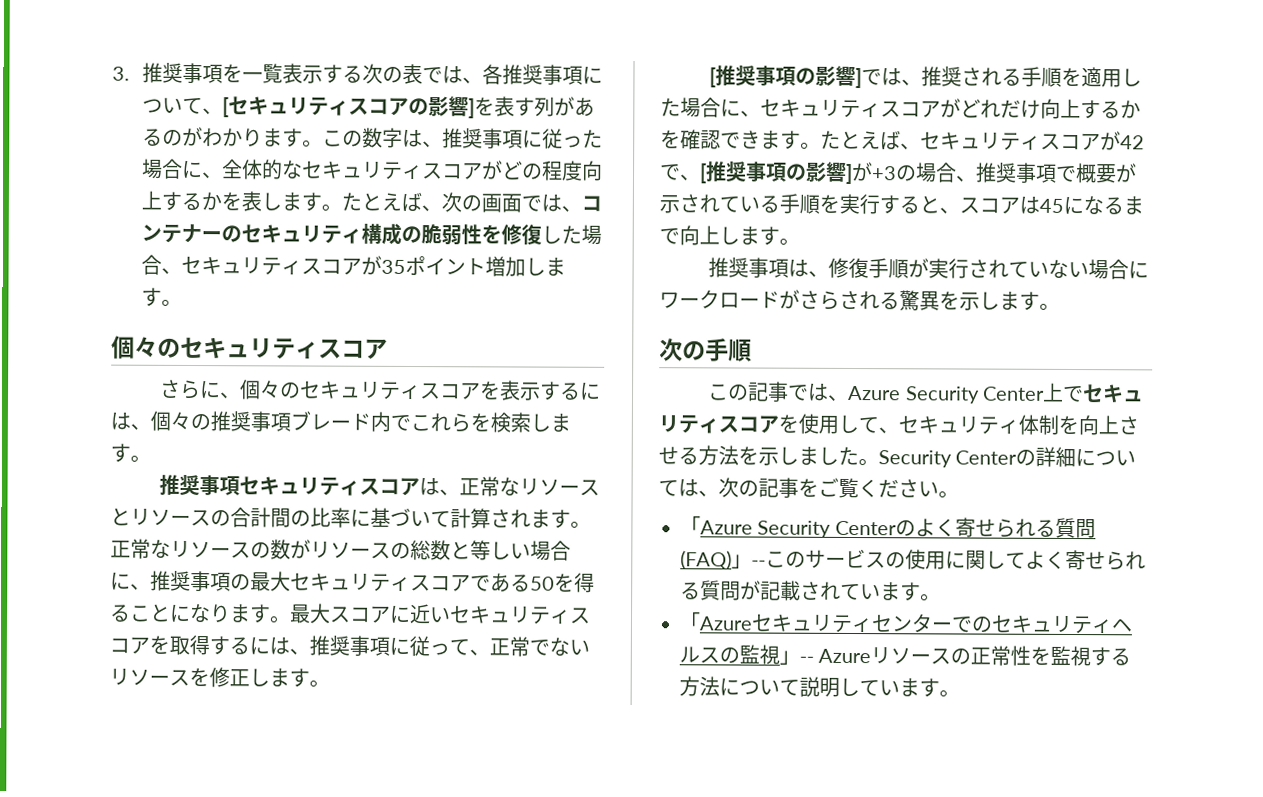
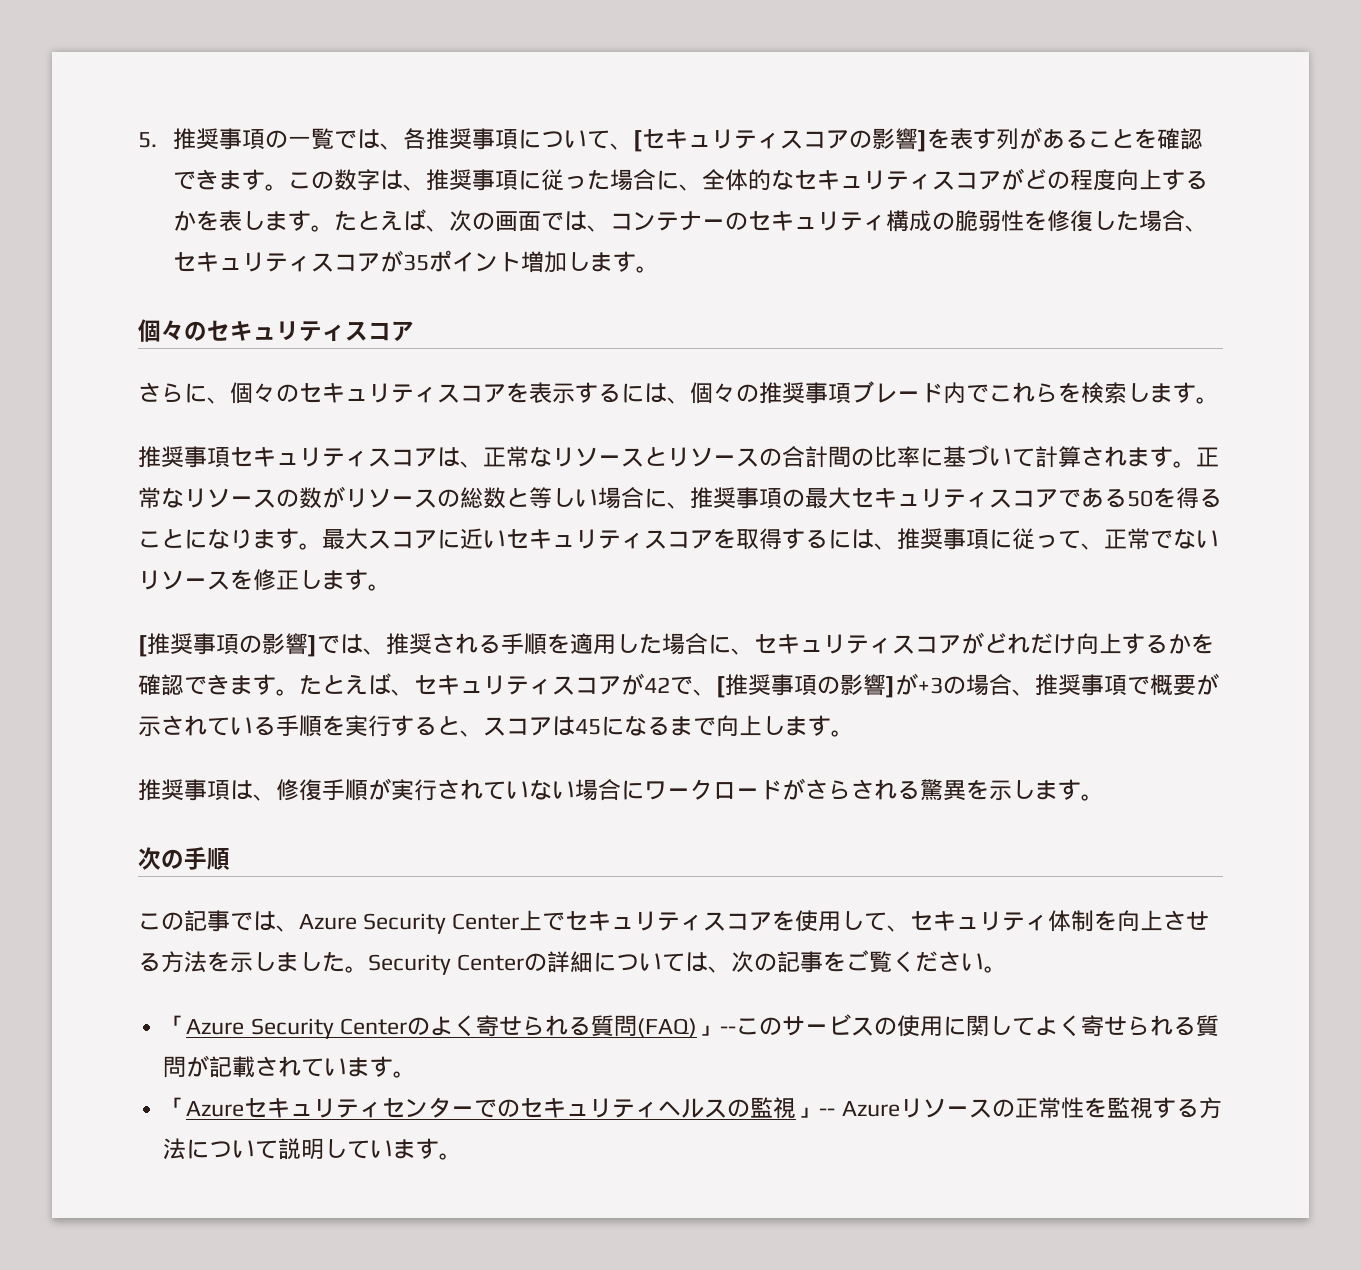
[112,62,423,85] 3.推奨事項を一覧表示する次の表 -> [138,128,335,150] 5.推奨事項の一覧
[161,126,263,148] のがわかり -> [1088,128,1204,150] [173,169,220,190] ことを確認でき

